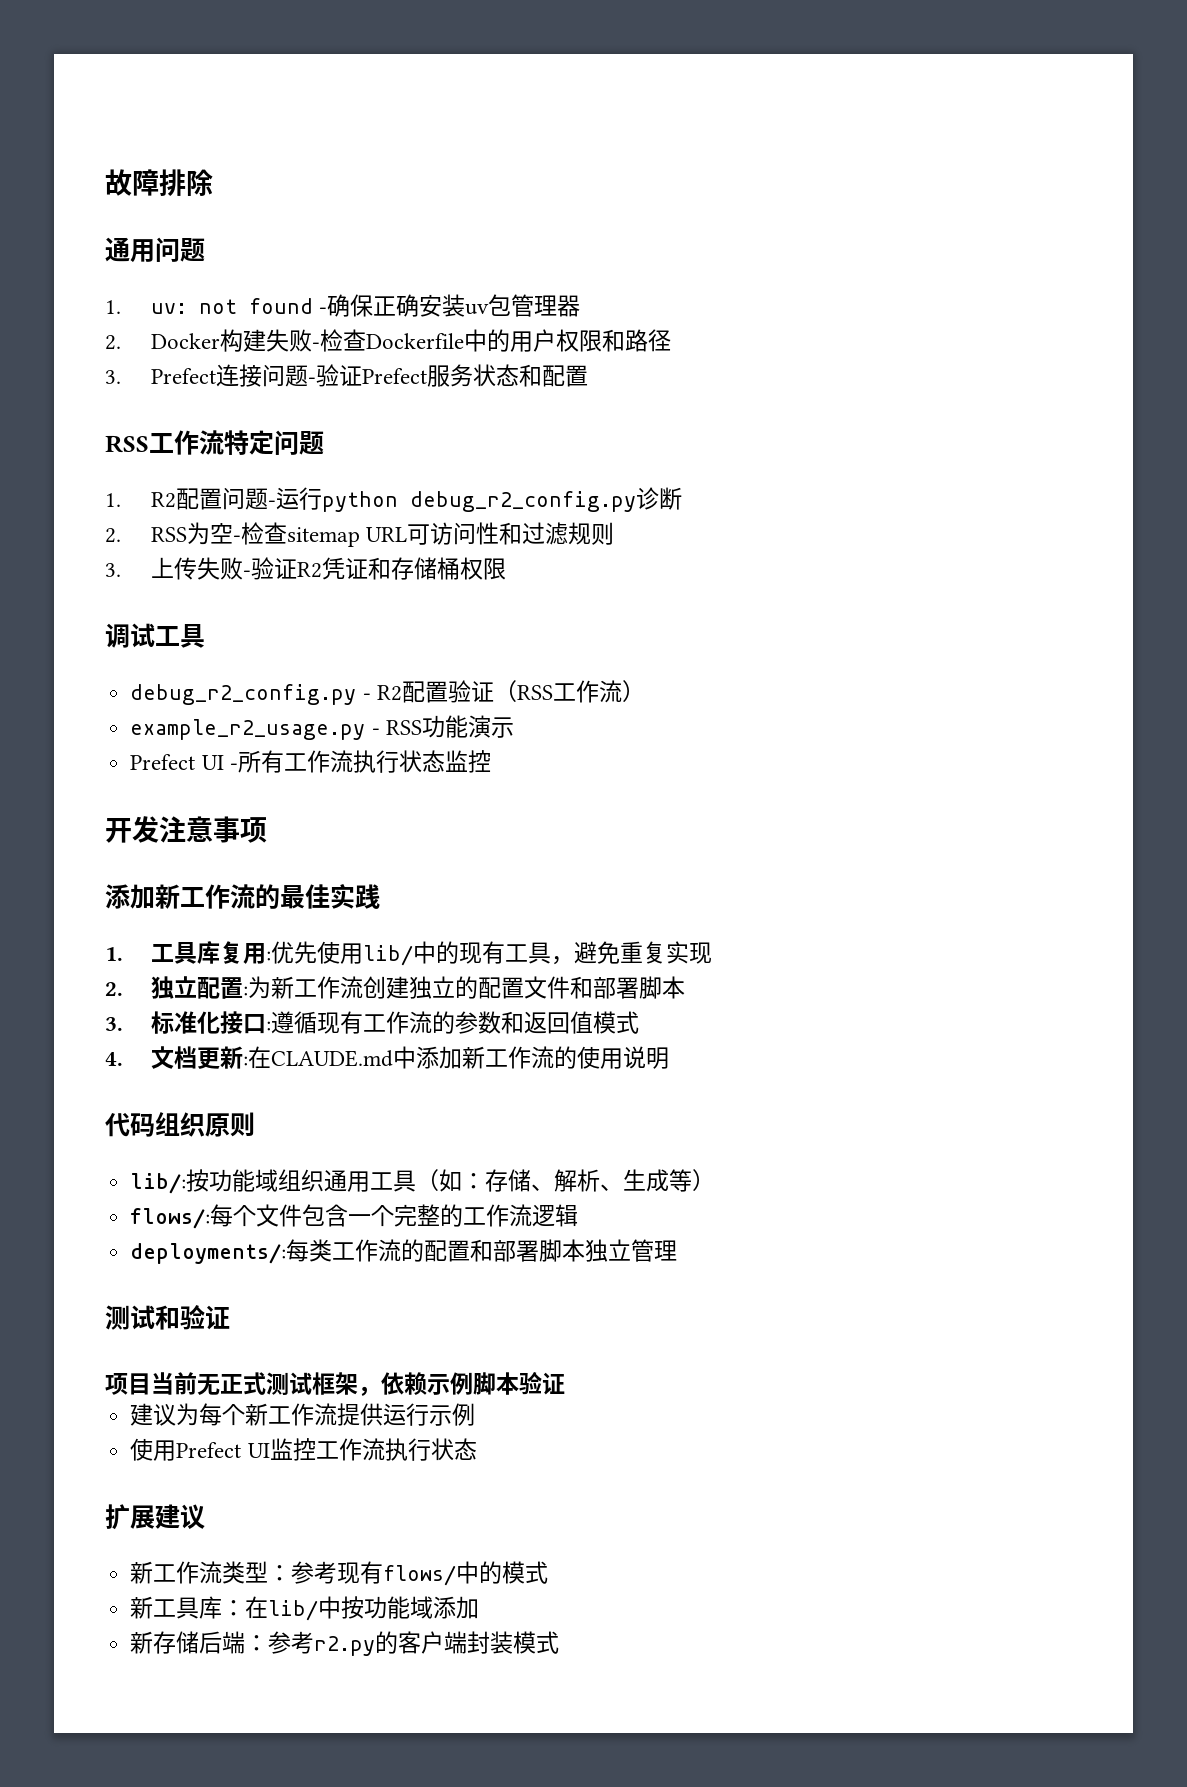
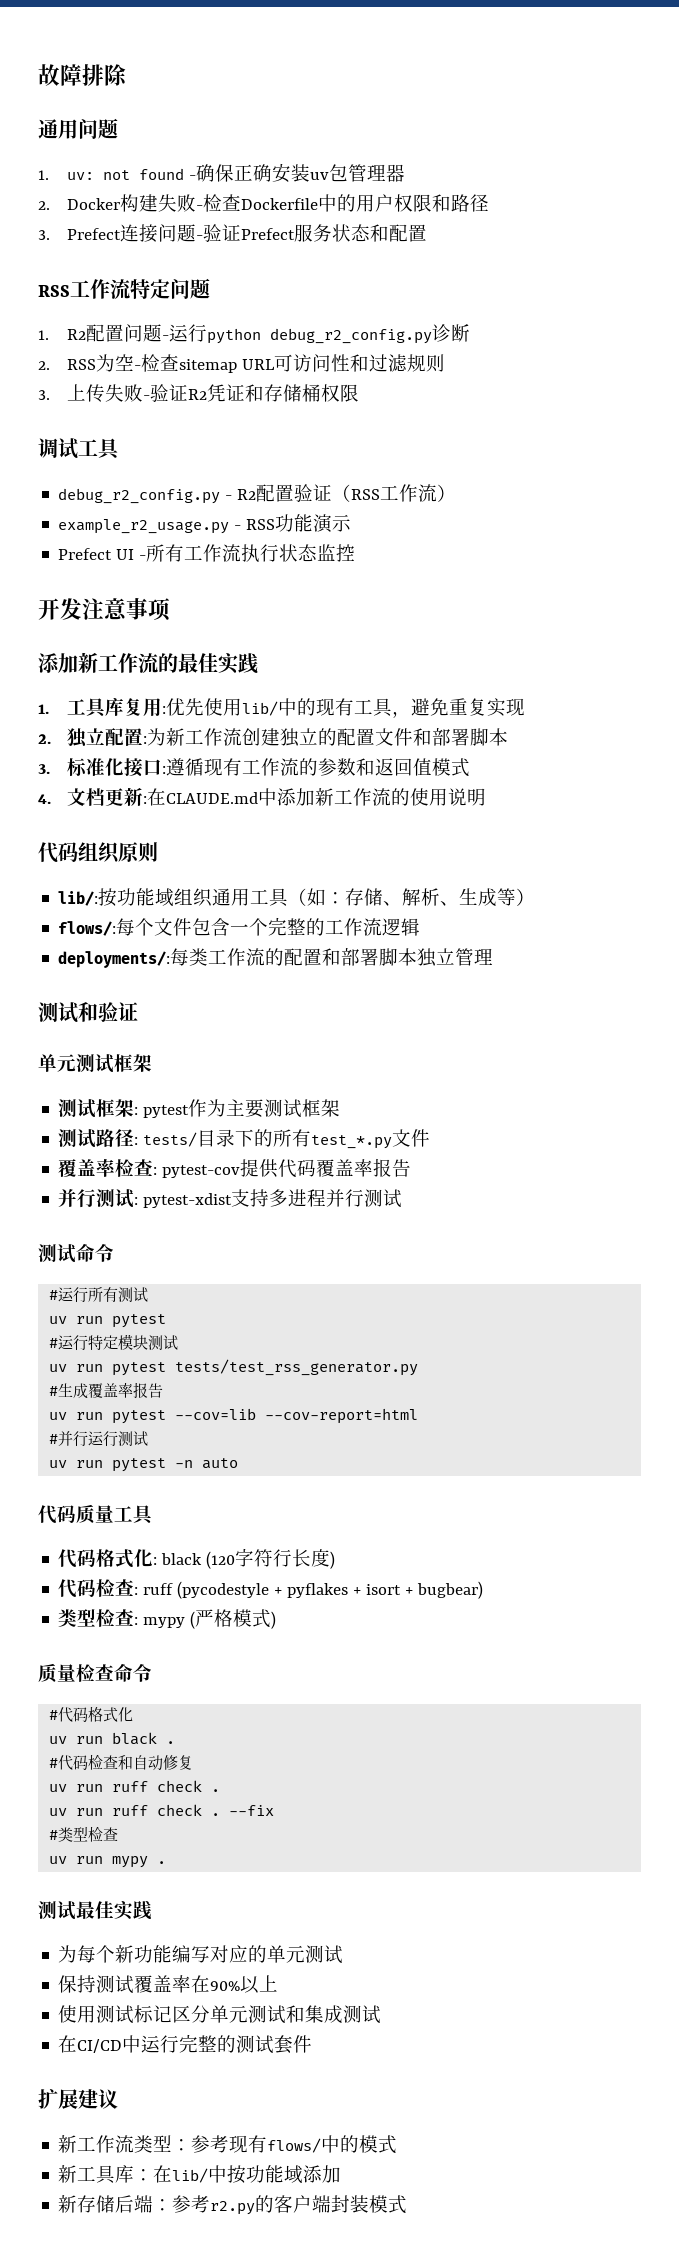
[105,1371,565,1396] [130,1403,476,1426] [130,1438,477,1461] 项目当前无正式测试框架，依赖示例脚本验证 // 建议为每个新工作流提供运行示例 // 使用Prefect UI监控工作流执行状态 -> [38,1054,152,1073] [58,1099,341,1118] [58,1129,431,1149] [58,1158,412,1178] [58,1188,403,1208] [38,1243,114,1263] [49,1287,149,1303] [49,1314,167,1328] [49,1334,179,1351] [49,1359,419,1376] [49,1382,164,1399] [49,1408,419,1424] [49,1431,149,1447] [49,1458,239,1472] [38,1504,154,1525] [58,1548,336,1569] [58,1579,484,1599] [58,1609,277,1629] [38,1663,152,1683] [49,1706,134,1722] [49,1732,176,1745] [49,1754,194,1771] [49,1780,221,1792] [49,1804,275,1816] [49,1826,119,1842] [49,1856,167,1868] [38,1900,152,1920] [58,1945,344,1964] [58,1975,279,1994] [58,2005,382,2024] [58,2034,313,2054] 单元测试框架 // 测试框架: pytest作为主要测试框架 // 测试路径: tests/目录下的所有test_*.py文件 // 覆盖率检查: pytest-cov提供代码覆盖率报告 // 并行测试: pytest-xdist支持多进程并行测试 // 测试命令 // #运行所有测试 // uv run pytest // #运行特定模块测试 // uv run pytest tests/test_rss_generator.py // #生成覆盖率报告 // uv run pytest --cov=lib --cov-report=html // #并行运行测试 // uv run pytest -n auto // 代码质量工具 // 代码格式化: black (120字符行长度) // 代码检查: ruff (pycodestyle + pyflakes + isort + bugbear) // 类型检查: mypy (严格模式) // 质量检查命令 // #代码格式化 // uv run black . // #代码检查和自动修复 // uv run ruff check . // uv run ruff check . --fix // #类型检查 // uv run mypy . // 测试最佳实践 // 为每个新功能编写对应的单元测试 // 保持测试覆盖率在90%以上 // 使用测试标记区分单元测试和集成测试 // 在CI/CD中运行完整的测试套件

